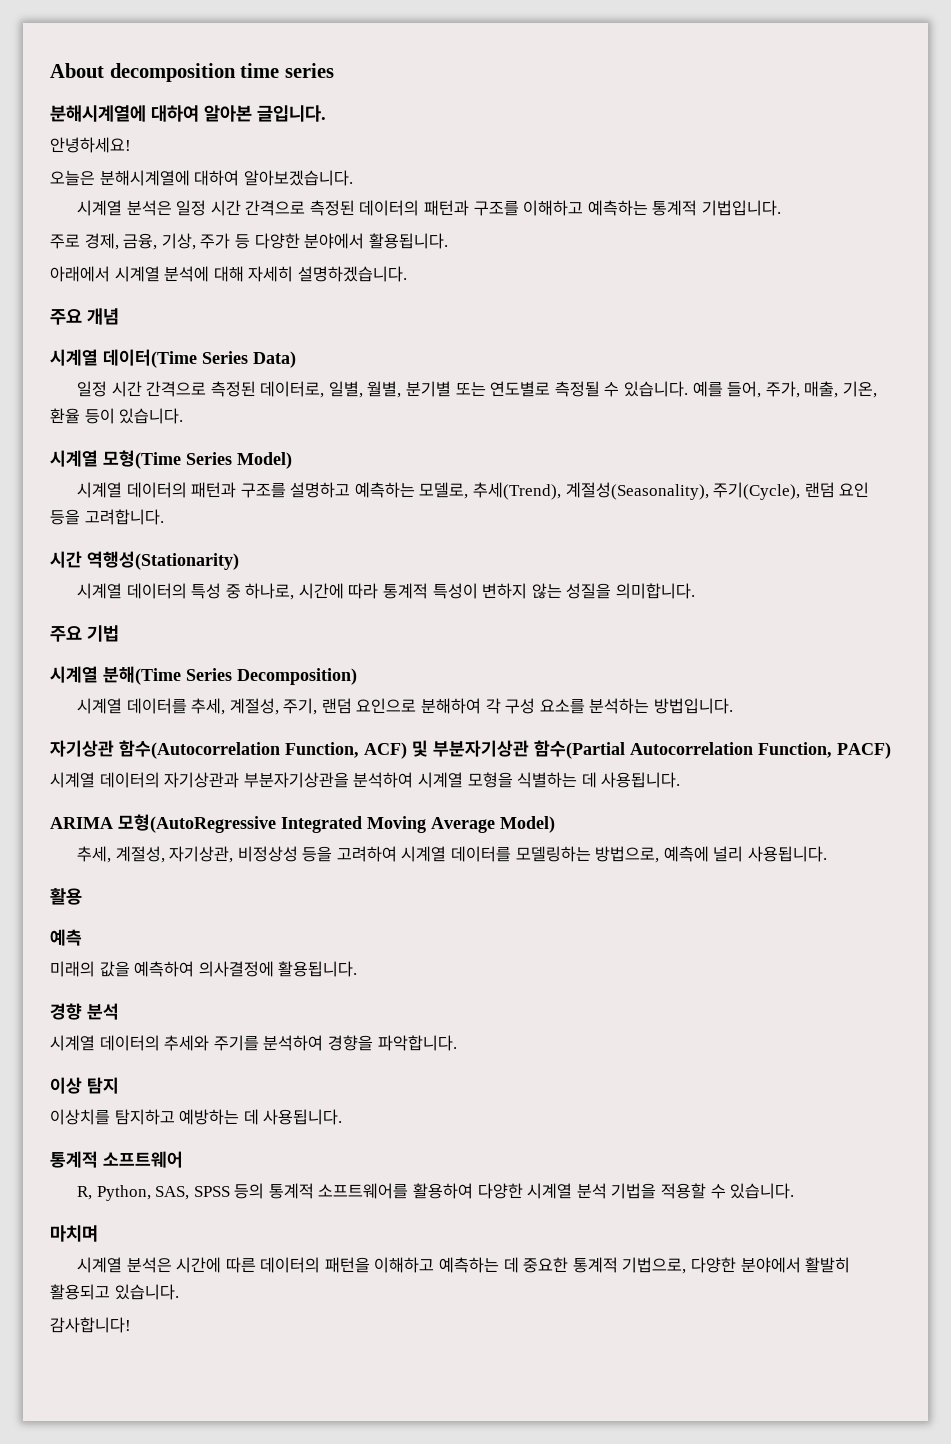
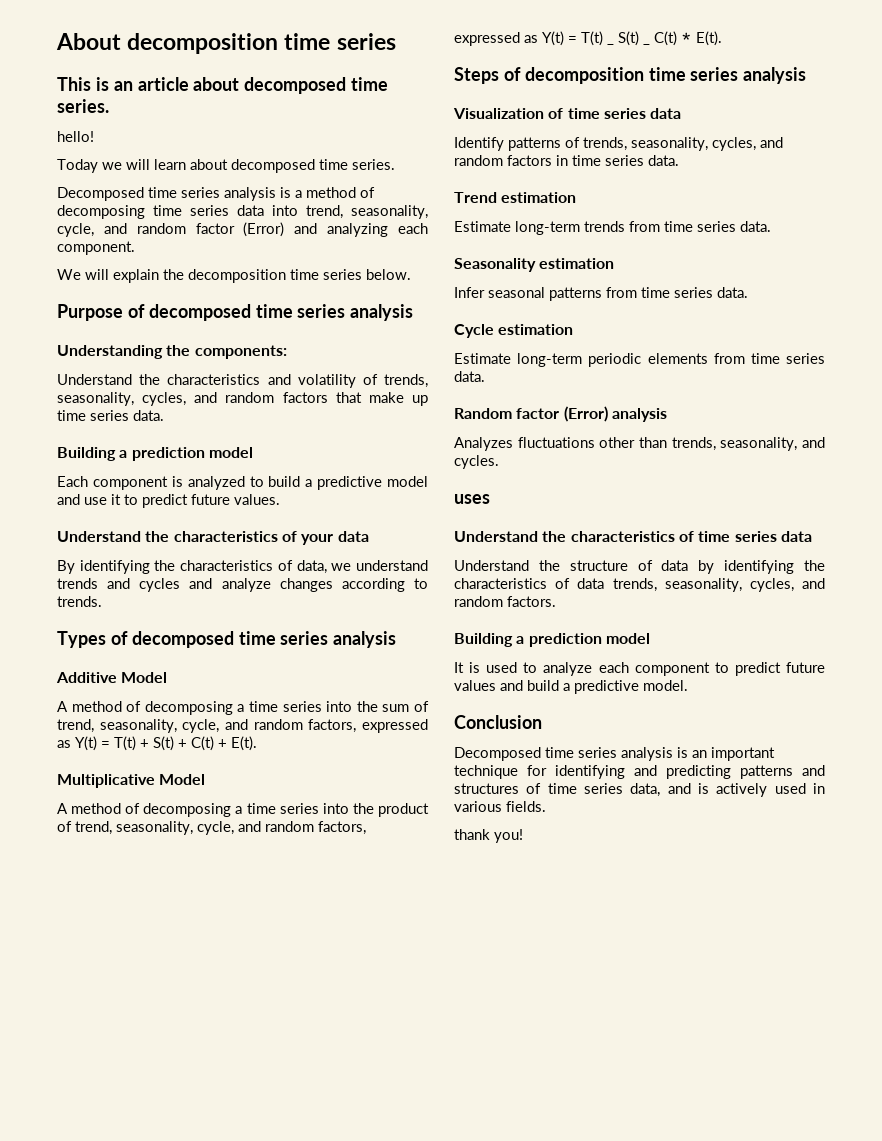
[50,105,326,122] [50,137,131,153] [50,170,353,186] [76,200,782,216] [50,233,448,250] [50,266,407,282] [50,308,119,325] [50,349,296,368] [76,381,877,398] [50,408,184,424] [50,450,292,469] [76,482,870,500] [50,509,164,525] [50,551,239,570] [76,583,696,600] [50,625,119,642] [50,666,357,685] [76,698,734,715] [50,740,891,759] [50,772,681,788] [50,814,555,833] [76,846,828,863] [50,888,82,905] [50,929,82,946] [50,961,358,977] [50,1003,119,1020] [50,1035,457,1051] [50,1077,119,1094] [50,1109,343,1125] [50,1151,183,1168] [76,1183,795,1201] [50,1225,98,1242] [76,1257,851,1274] [50,1284,179,1300] [50,1317,131,1333] 분해시계열에 대하여 알아본 글입니다. // 안녕하세요! // 오늘은 분해시계열에 대하여 알아보겠습니다. // 시계열 분석은 일정 시간 간격으로 측정된 데이터의 패턴과 구조를 이해하고 예측하는 통계적 기법입니다. // 주로 경제, 금융, 기상, 주가 등 다양한 분야에서 활용됩니다. // 아래에서 시계열 분석에 대해 자세히 설명하겠습니다. // 주요 개념 // 시계열 데이터(Time Series Data) // 일정 시간 간격으로 측정된 데이터로, 일별, 월별, 분기별 또는 연도별로 측정될 수 있습니다. 예를 들어, 주가, 매출, 기온, 환율 등이 있습니다. // 시계열 모형(Time Series Model) // 시계열 데이터의 패턴과 구조를 설명하고 예측하는 모델로, 추세(Trend), 계절성(Seasonality), 주기(Cycle), 랜덤 요인 등을 고려합니다. // 시간 역행성(Stationarity) // 시계열 데이터의 특성 중 하나로, 시간에 따라 통계적 특성이 변하지 않는 성질을 의미합니다. // 주요 기법 // 시계열 분해(Time Series Decomposition) // 시계열 데이터를 추세, 계절성, 주기, 랜덤 요인으로 분해하여 각 구성 요소를 분석하는 방법입니다. // 자기상관 함수(Autocorrelation Function, ACF) 및 부분자기상관 함수(Partial Autocorrelation Function, PACF) // 시계열 데이터의 자기상관과 부분자기상관을 분석하여 시계열 모형을 식별하는 데 사용됩니다. // ARIMA 모형(AutoRegressive Integrated Moving Average Model) // 추세, 계절성, 자기상관, 비정상성 등을 고려하여 시계열 데이터를 모델링하는 방법으로, 예측에 널리 사용됩니다. // 활용 // 예측 // 미래의 값을 예측하여 의사결정에 활용됩니다. // 경향 분석 // 시계열 데이터의 추세와 주기를 분석하여 경향을 파악합니다. // 이상 탐지 // 이상치를 탐지하고 예방하는 데 사용됩니다. // 통계적 소프트웨어 // R, Python, SAS, SPSS 등의 통계적 소프트웨어를 활용하여 다양한 시계열 분석 기법을 적용할 수 있습니다. // 마치며 // 시계열 분석은 시간에 따른 데이터의 패턴을 이해하고 예측하는 데 중요한 통계적 기법으로, 다양한 분야에서 활발히 활용되고 있습니다. // 감사합니다! -> [57,77,389,94] [57,99,109,113] [57,131,94,142] [57,159,395,173] [57,187,375,201] [57,205,428,219] [57,222,428,237] [57,241,135,255] [57,269,411,283] [57,304,414,321] [57,345,287,359] [57,374,428,388] [57,392,429,406] [57,410,164,421] [57,447,253,461] [57,476,428,490] [57,494,280,508] [57,531,369,545] [57,560,428,574] [57,578,428,592] [57,596,102,607] [57,631,397,648] [56,672,168,683] [57,701,430,715] [57,719,428,733] [57,736,257,751] [57,774,206,788] [57,803,429,817] [57,821,366,835] [454,31,722,46] [454,67,807,84] [453,108,682,119] [454,137,783,151] [454,155,679,166] [454,192,577,203] [454,221,771,235] [454,258,615,272] [454,287,748,301] [454,324,574,338] [454,353,825,367] [454,371,485,382] [454,406,667,422] [454,437,825,451] [454,455,499,469] [454,494,490,504] [454,531,812,542] [454,560,825,574] [454,578,825,592] [454,596,556,607] [454,633,650,647] [454,662,825,676] [454,680,688,694] [454,715,542,729] [454,747,775,761] [454,765,825,779] [454,783,825,797] [454,801,546,812] [454,829,523,843] This is an article about decomposed time series. // hello! // Today we will learn about decomposed time series. // Decomposed time series analysis is a method of decomposing time series data into trend, seasonality, cycle, and random factor (Error) and analyzing each component. // We will explain the decomposition time series below. // Purpose of decomposed time series analysis // Understanding the components: // Understand the characteristics and volatility of trends, seasonality, cycles, and random factors that make up time series data. // Building a prediction model // Each component is analyzed to build a predictive model and use it to predict future values. // Understand the characteristics of your data // By identifying the characteristics of data, we understand trends and cycles and analyze changes according to trends. // Types of decomposed time series analysis // Additive Model // A method of decomposing a time series into the sum of trend, seasonality, cycle, and random factors, expressed as Y(t) = T(t) + S(t) + C(t) + E(t). // Multiplicative Model // A method of decomposing a time series into the product of trend, seasonality, cycle, and random factors, expressed as Y(t) = T(t) _ S(t) _ C(t) * E(t). // Steps of decomposition time series analysis // Visualization of time series data // Identify patterns of trends, seasonality, cycles, and random factors in time series data. // Trend estimation // Estimate long-term trends from time series data. // Seasonality estimation // Infer seasonal patterns from time series data. // Cycle estimation // Estimate long-term periodic elements from time series data. // Random factor (Error) analysis // Analyzes fluctuations other than trends, seasonality, and cycles. // uses // Understand the characteristics of time series data // Understand the structure of data by identifying the characteristics of data trends, seasonality, cycles, and random factors. // Building a prediction model // It is used to analyze each component to predict future values and build a predictive model. // Conclusion // Decomposed time series analysis is an important technique for identifying and predicting patterns and structures of time series data, and is actively used in various fields. // thank you!

